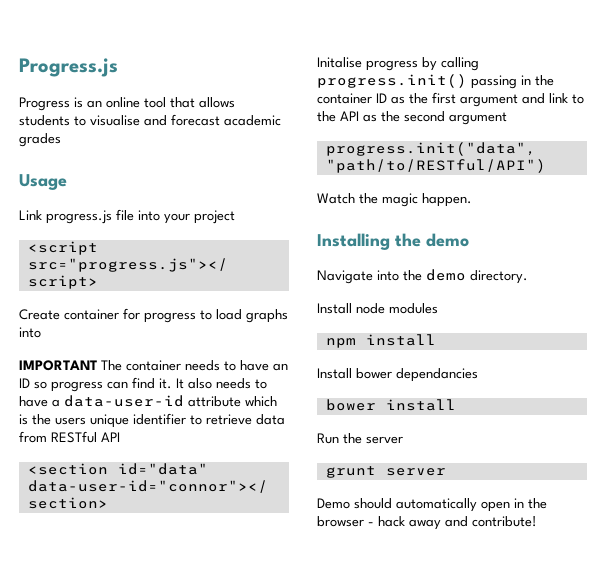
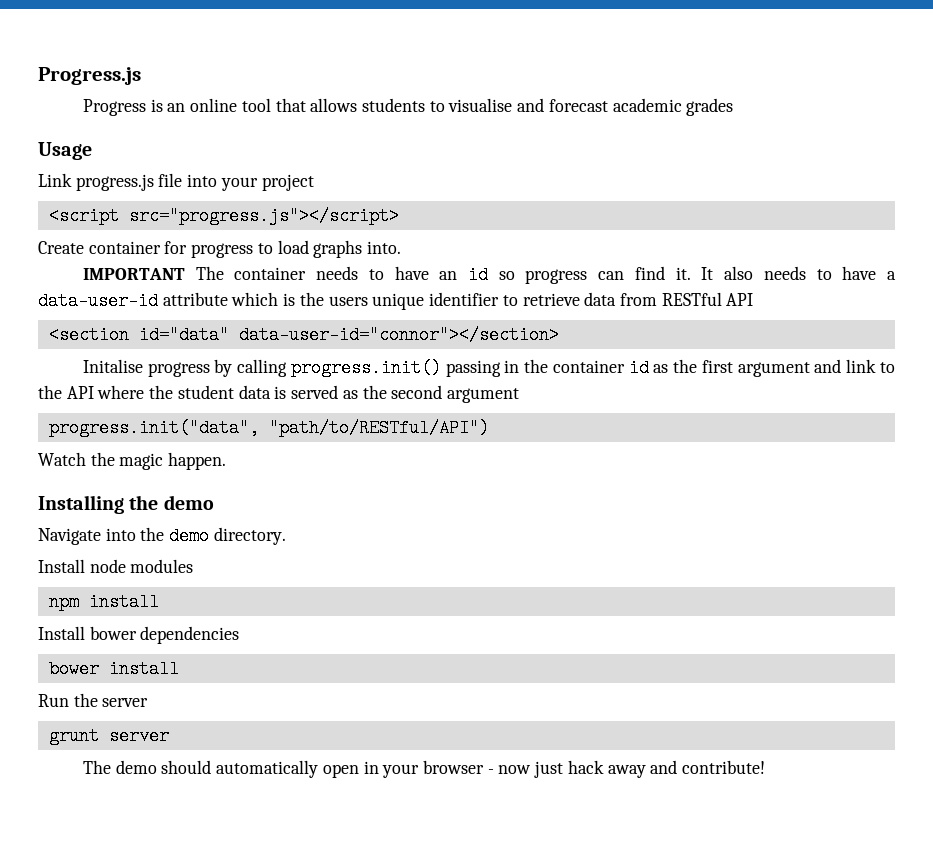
[19,327,41,338] into -> [367,241,402,254] into.
[19,378,30,388] ID -> [467,266,488,284] id
[376,93,387,103] ID -> [628,359,649,377] id
(359, 116) none -> [97,385,339,399] where the student data is served
[396,368,478,382] dependancies -> [140,626,240,644] dependencies
[317,498,350,509] Demo -> [82,760,157,774] The demo
[528,498,547,509] the -> [382,764,420,778] your
(374, 524) none -> [498,761,564,778] now just

